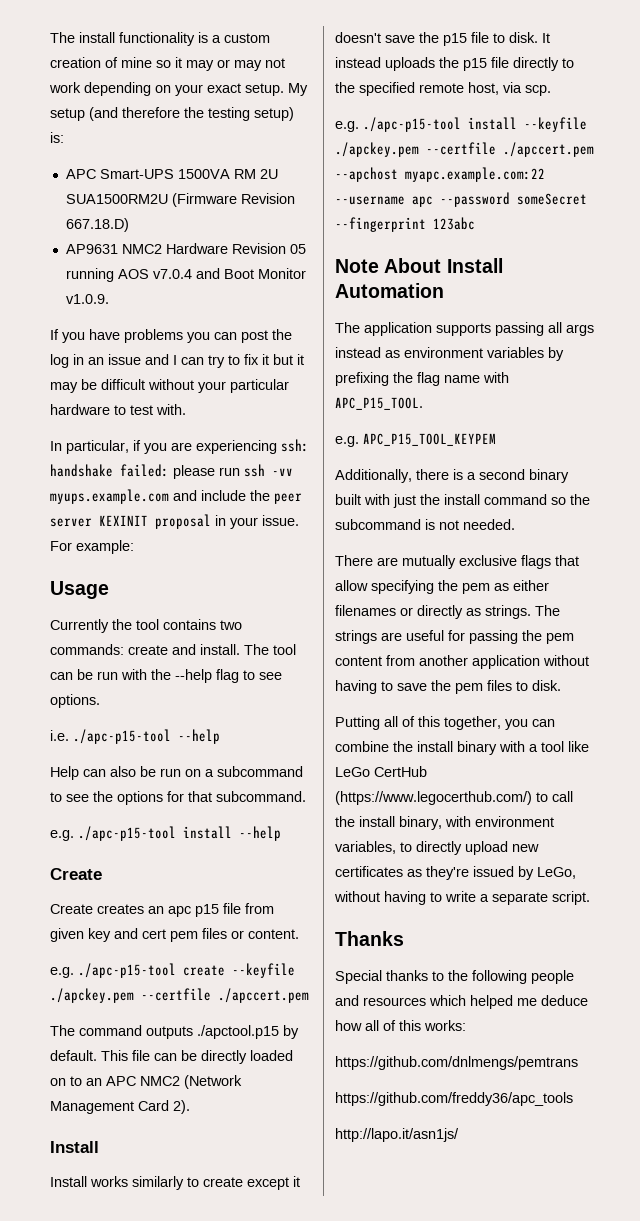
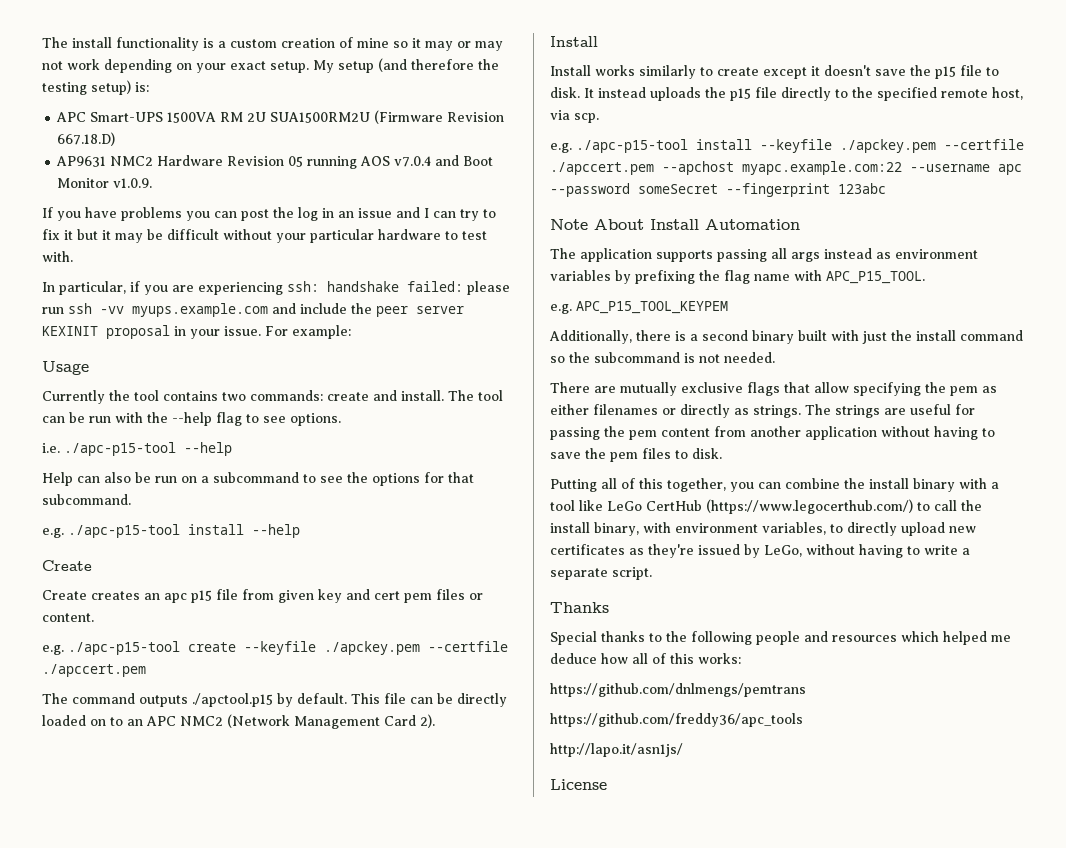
(459, 1135) none -> [550,779,607,790] // License

